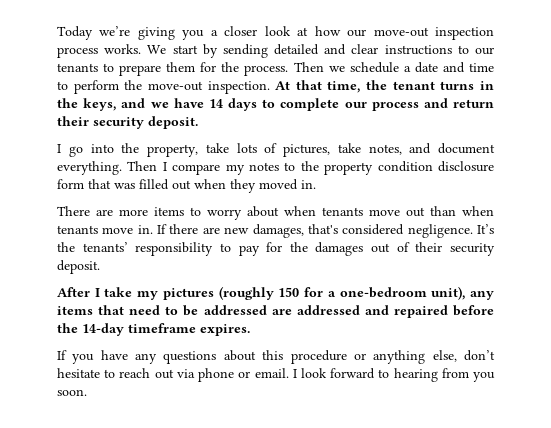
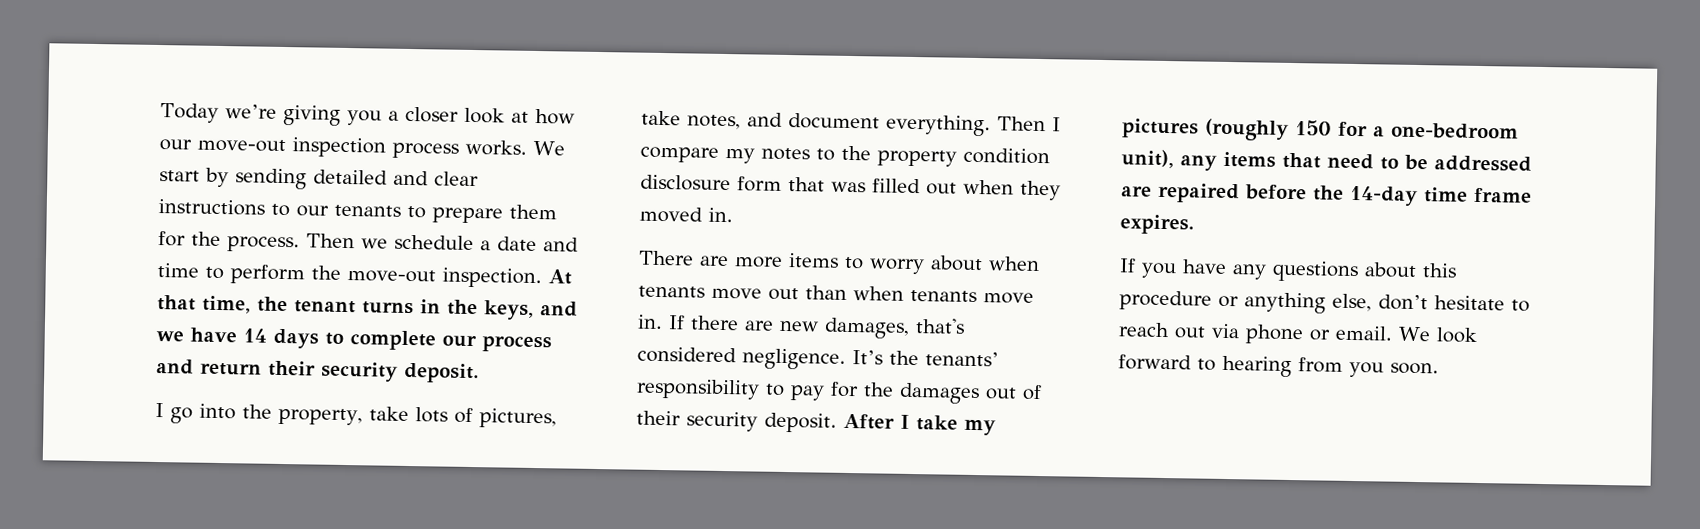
(100, 267) // -> (837, 422) none
[296,305,389,315] addressed and -> (1152, 191) none
[128,323,196,333] timeframe -> [1424,187,1532,203] time frame
[292,369,297,378] I -> [1398,326,1431,342] We

